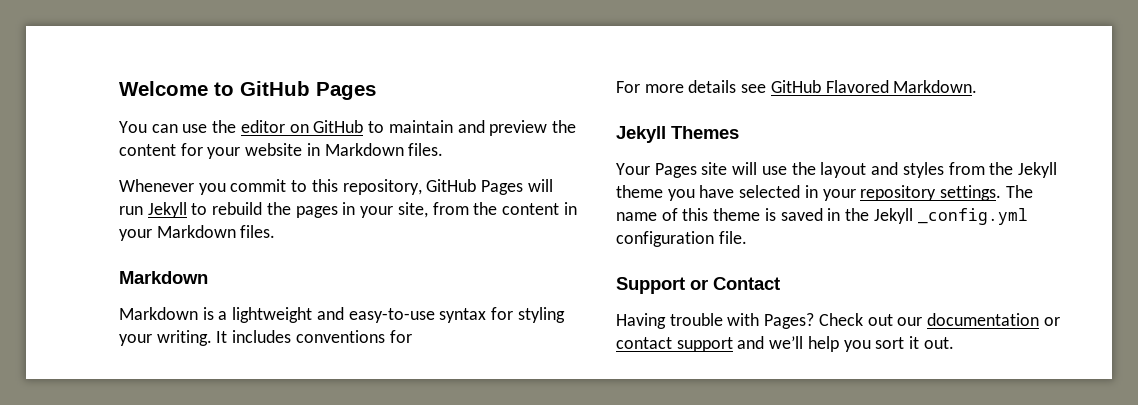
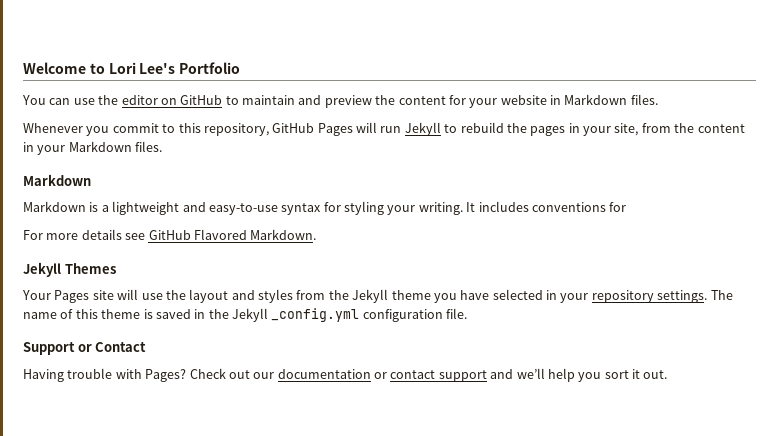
[240,81,376,100] GitHub Pages -> [108,62,241,74] Lori Lee's Portfolio

